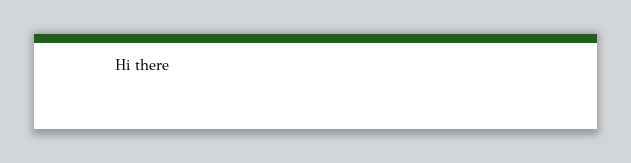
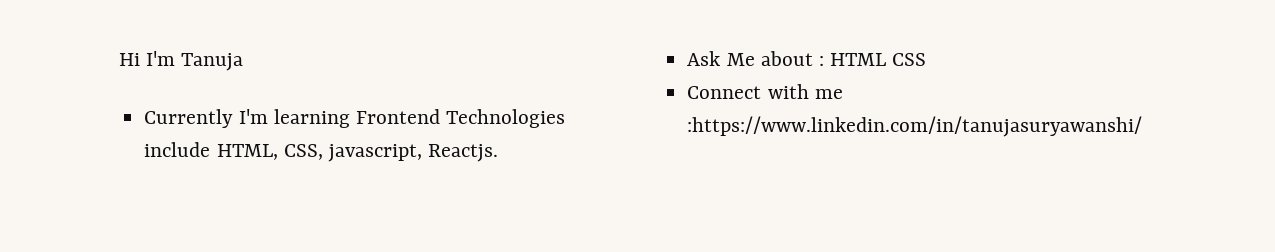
[135,59,169,70] there -> [146,51,244,71] [144,109,566,128] [144,142,499,162] [687,51,927,66] [687,84,843,99] [687,116,1143,137] I'm Tanuja // Currently I'm learning Frontend Technologies include HTML, CSS, javascript, Reactjs. // Ask Me about : HTML CSS // Connect with me :https://www.linkedin.com/in/tanujasuryawanshi/

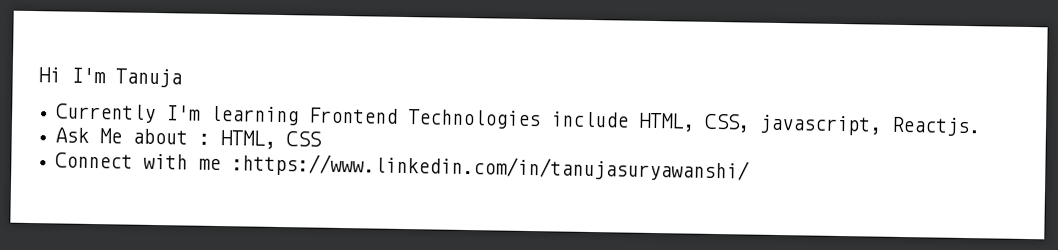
[830,53,887,66] HTML -> [220,130,277,149] HTML,

